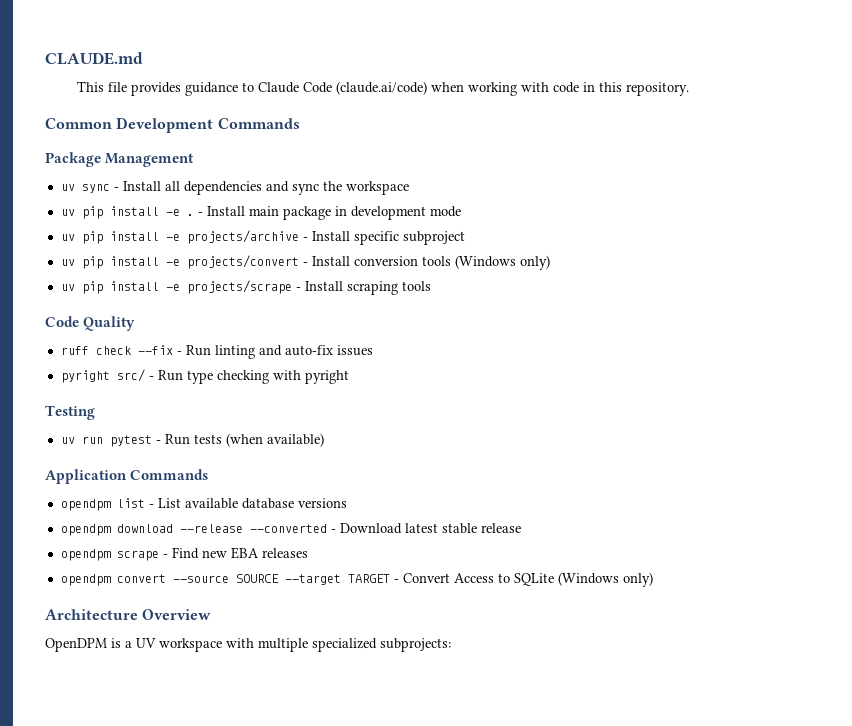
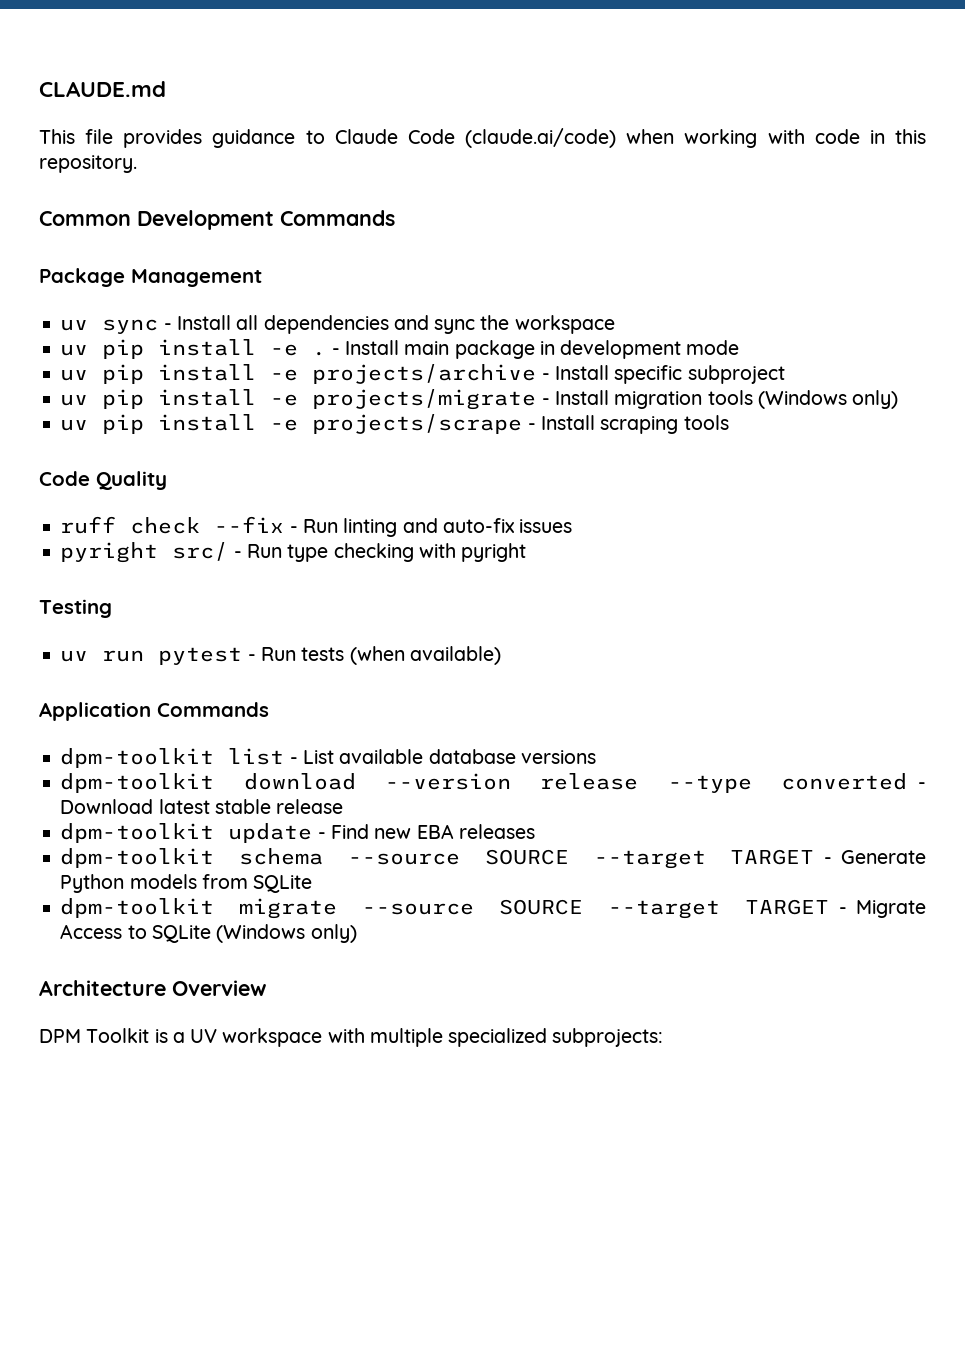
[186,255,418,269] projects/convert - Install conversion -> [312,389,703,410] projects/migrate - Install migration
[60,499,111,511] opendpm -> [60,748,215,768] dpm-toolkit
[60,524,327,536] opendpm download --release --converted -> [60,773,907,793] dpm-toolkit download --version release --type converted
[60,549,159,561] opendpm scrape -> [60,823,313,843] dpm-toolkit update
[60,573,450,586] opendpm convert --source SOURCE --target TARGET - Convert -> [60,848,926,869] [60,874,313,893] [60,898,927,919] dpm-toolkit schema --source SOURCE --target TARGET - Generate Python models from SQLite // dpm-toolkit migrate --source SOURCE --target TARGET - Migrate
[45,638,107,652] OpenDPM -> [39,1028,150,1043] DPM Toolkit

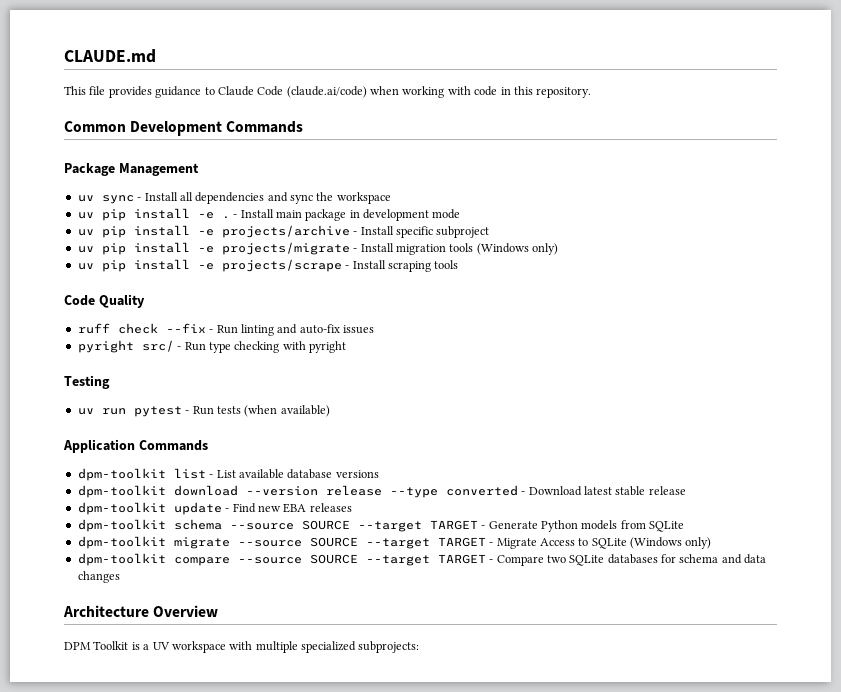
(357, 933) none -> [77,553,767,566] [77,571,120,583] // dpm-toolkit compare --source SOURCE --target TARGET - Compare two SQLite databases for schema and data changes

